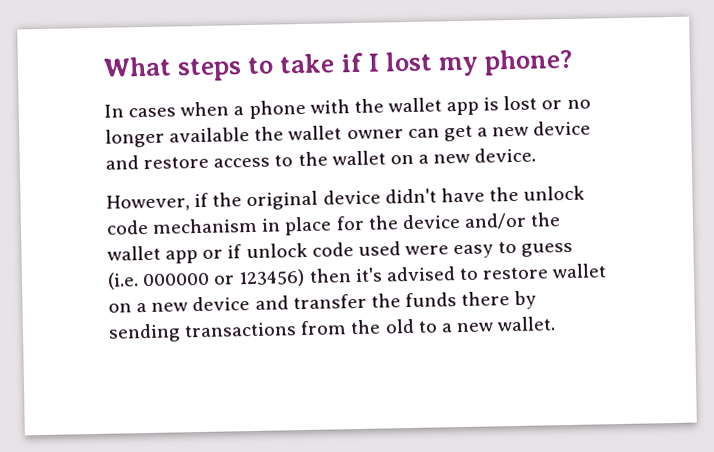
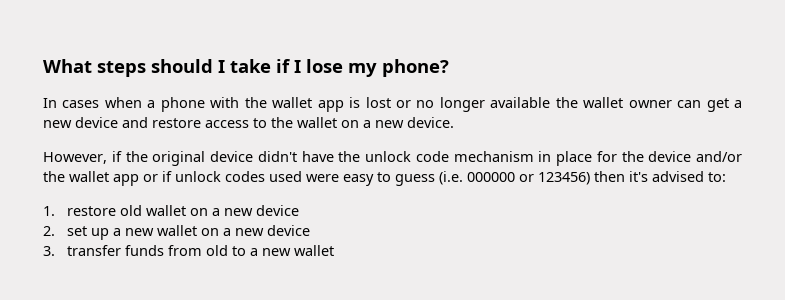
[247,56,275,75] to -> [151,59,225,73] should I
[384,51,433,72] lost -> [306,59,343,73] lose
[311,242,354,257] code -> [225,171,265,182] codes
[458,263,608,281] [108,290,538,313] [108,319,382,343] to restore wallet on a new device and transfer the funds there by sending transactions from the -> [708,172,726,182] [43,205,300,216] [43,225,311,240] [43,245,203,256] to: // 1. restore old wallet on a new device // 2. set up a new wallet on a new device // 3. transfer funds from
[497,316,557,332] wallet. -> [294,245,335,256] wallet

